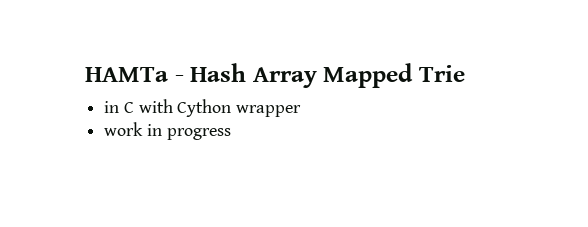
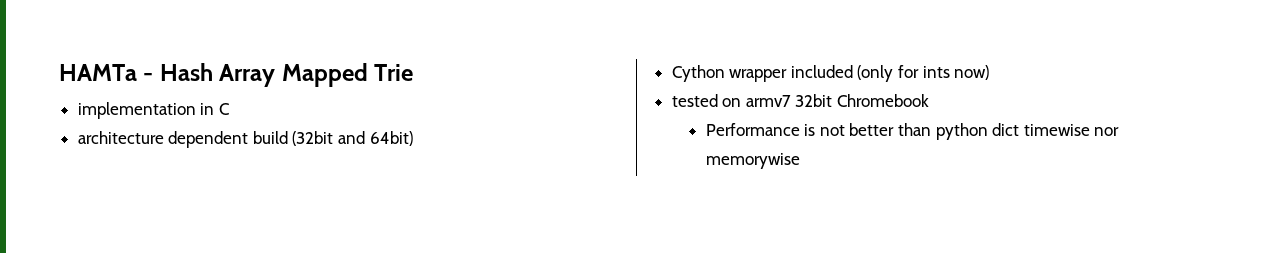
(466, 73) none -> [77,102,196,119] implementation
[138,99,302,117] [104,122,231,140] with Cython wrapper // work in progress -> [77,131,413,148] [671,65,990,82] [671,94,930,107] [705,123,1120,140] [705,153,800,169] // architecture dependent build (32bit and 64bit) // Cython wrapper included (only for ints now) // tested on armv7 32bit Chromebook // Performance is not better than python dict timewise nor memorywise

